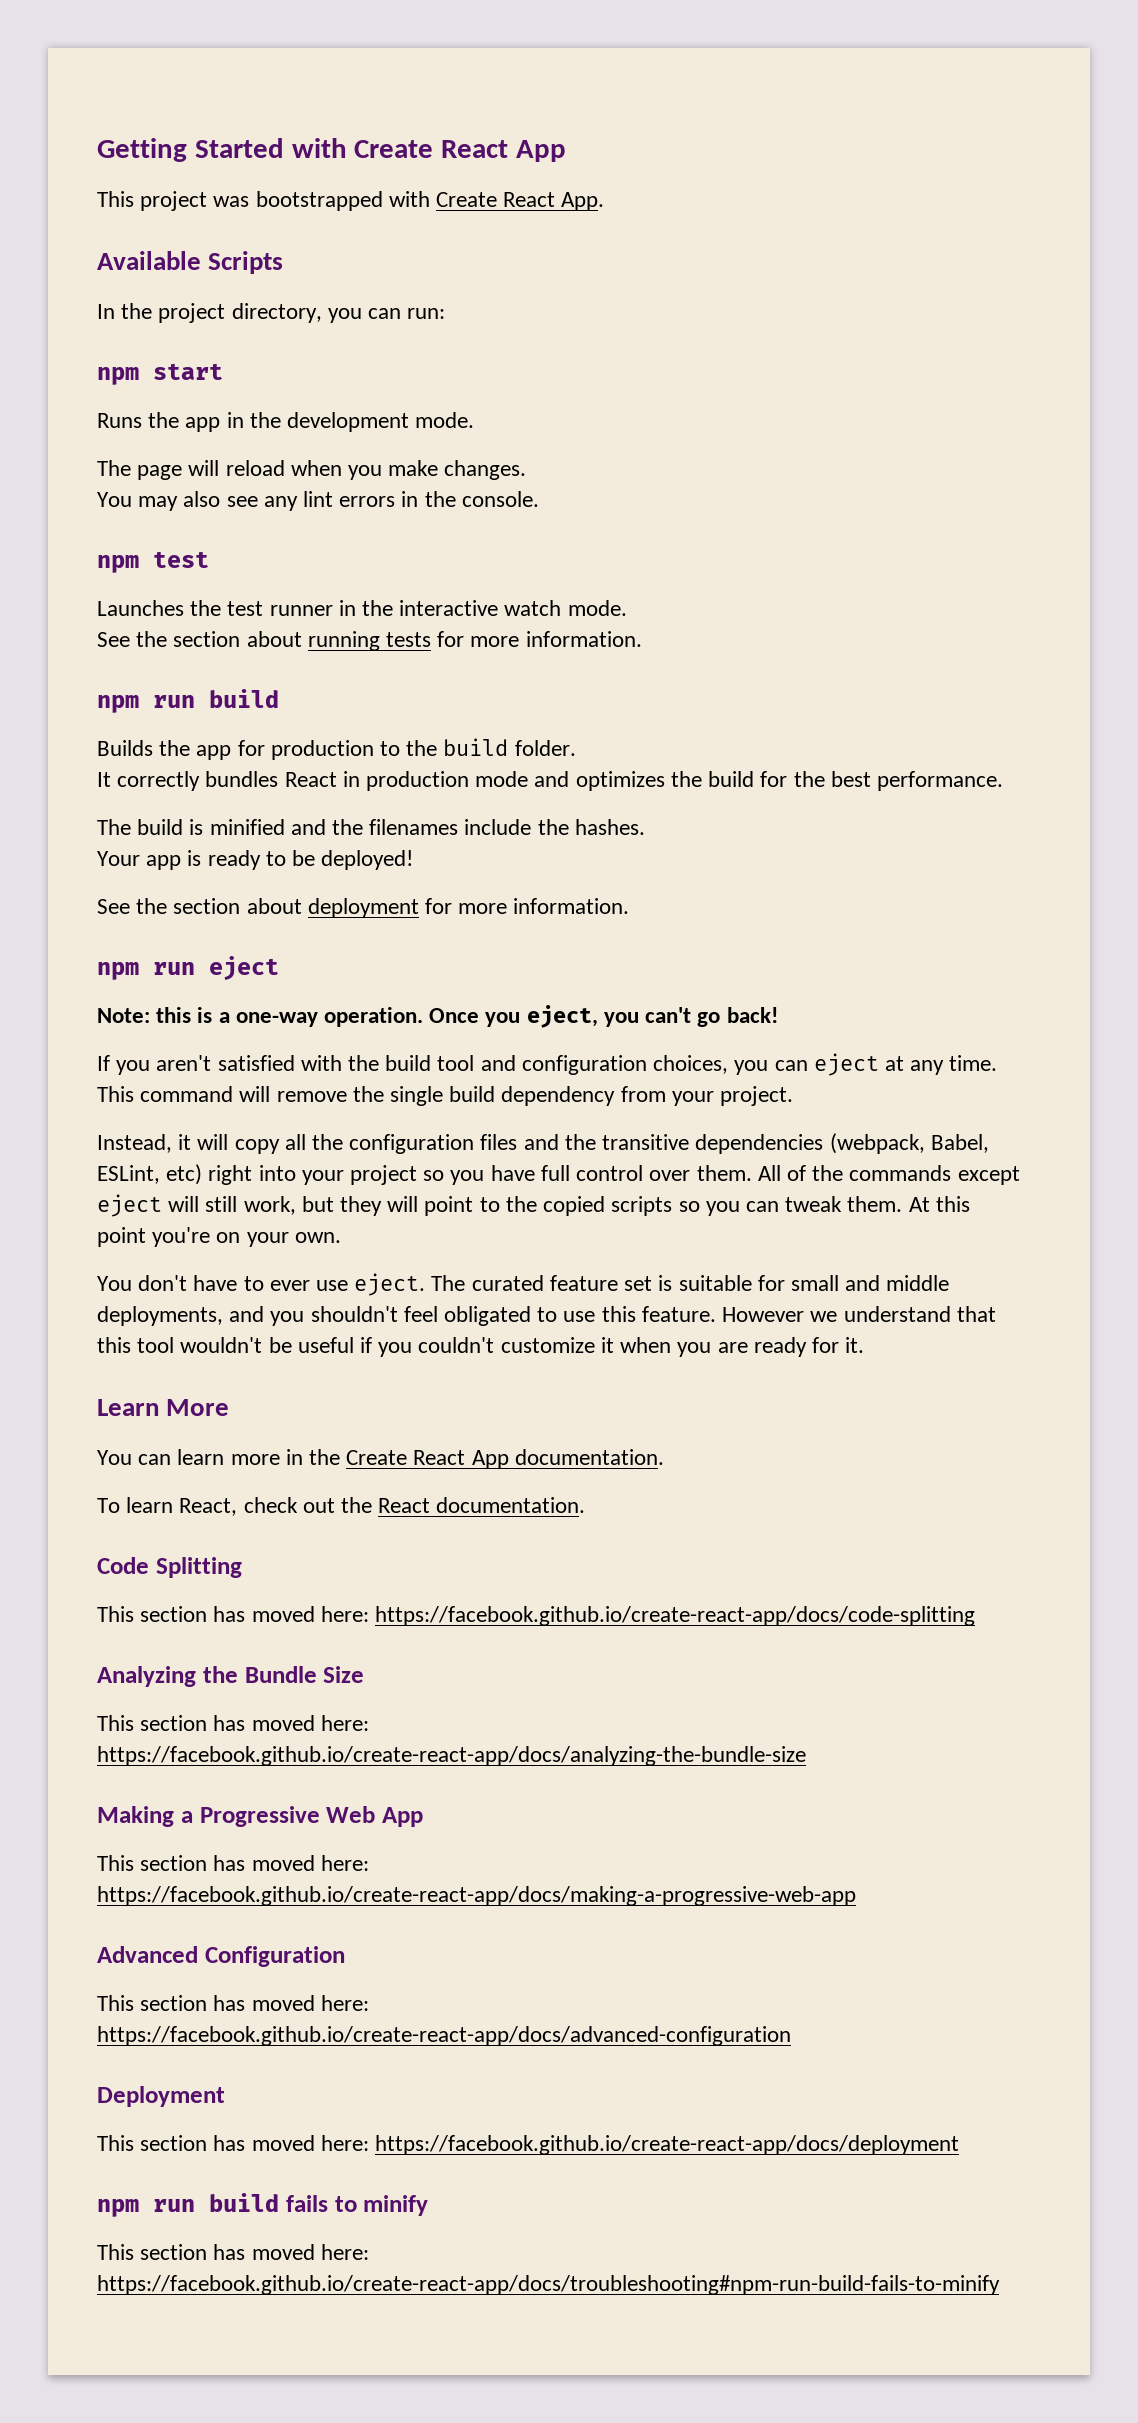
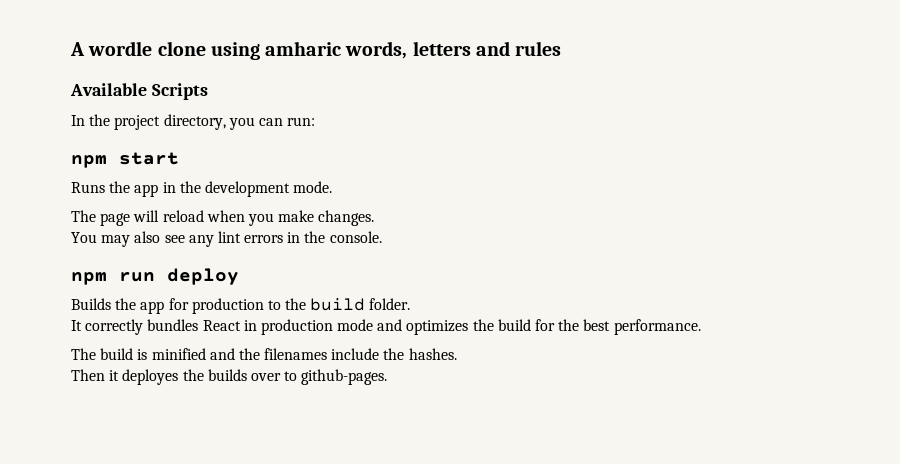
[97,138,567,162] [97,191,605,211] Getting Started with Create React App // This project was bootstrapped with Create React App. -> [70,41,562,60] A wordle clone using amharic words, letters and rules
[97,551,209,573] [97,600,627,616] [97,631,642,651] [97,689,279,713] // npm test // Launches the test runner in the interactive watch mode. // See the section about running tests for more information. // npm run build -> [71,268,239,285] // npm run deploy
[97,850,414,870] [97,898,630,918] [97,956,279,980] [97,1005,778,1028] [97,1053,998,1076] [97,1086,794,1106] [97,1133,989,1154] [97,1164,1020,1185] [97,1194,970,1217] [97,1227,341,1247] [97,1273,950,1296] [97,1306,996,1326] [97,1337,865,1357] [97,1399,230,1416] [97,1449,664,1469] [97,1497,586,1516] [97,1557,242,1578] [97,1606,976,1626] [97,1666,365,1687] [97,1715,369,1731] [97,1746,806,1766] [97,1806,423,1827] [97,1855,369,1871] [97,1886,856,1906] [97,1946,345,1967] [97,1995,369,2011] [97,2026,791,2046] [97,2086,225,2107] [97,2135,960,2155] [97,2193,429,2217] [97,2244,369,2260] [97,2275,1000,2295] Your app is ready to be deployed! // See the section about deployment for more information. // npm run eject // Note: this is a one-way operation. Once you eject, you can't go back! // If you aren't satisfied with the build tool and configuration choices, you can eject at any time. This command will remove the single build dependency from your project. // Instead, it will copy all the configuration files and the transitive dependencies (webpack, Babel, ESLint, etc) right into your project so you have full control over them. All of the commands except eject will still work, but they will point to the copied scripts so you can tweak them. At this point you're on your own. // You don't have to ever use eject. The curated feature set is suitable for small and middle deployments, and you shouldn't feel obligated to use this feature. However we understand that this tool wouldn't be useful if you couldn't customize it when you are ready for it. // Learn More // You can learn more in the Create React App documentation. // To learn React, check out the React documentation. // Code Splitting // This section has moved here: https://facebook.github.io/create-react-app/docs/code-splitting // Analyzing the Bundle Size // This section has moved here: https://facebook.github.io/create-react-app/docs/analyzing-the-bundle-size // Making a Progressive Web App // This section has moved here: https://facebook.github.io/create-react-app/docs/making-a-progressive-web-app // Advanced Configuration // This section has moved here: https://facebook.github.io/create-react-app/docs/advanced-configuration // Deployment // This section has moved here: https://facebook.github.io/create-react-app/docs/deployment // npm run build fails to minify // This section has moved here: https://facebook.github.io/create-react-app/docs/troubleshooting#npm-run-build-fails-to-minify -> [71,369,388,385] Then it deployes the builds over to github-pages.

